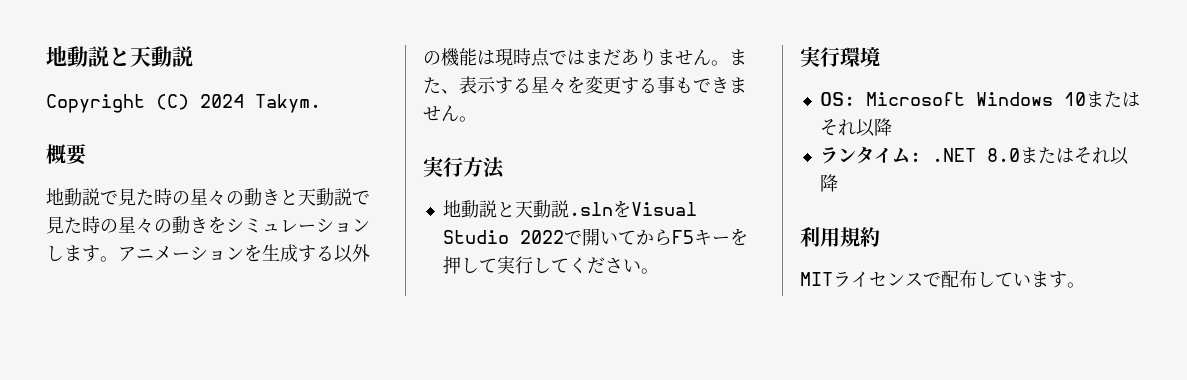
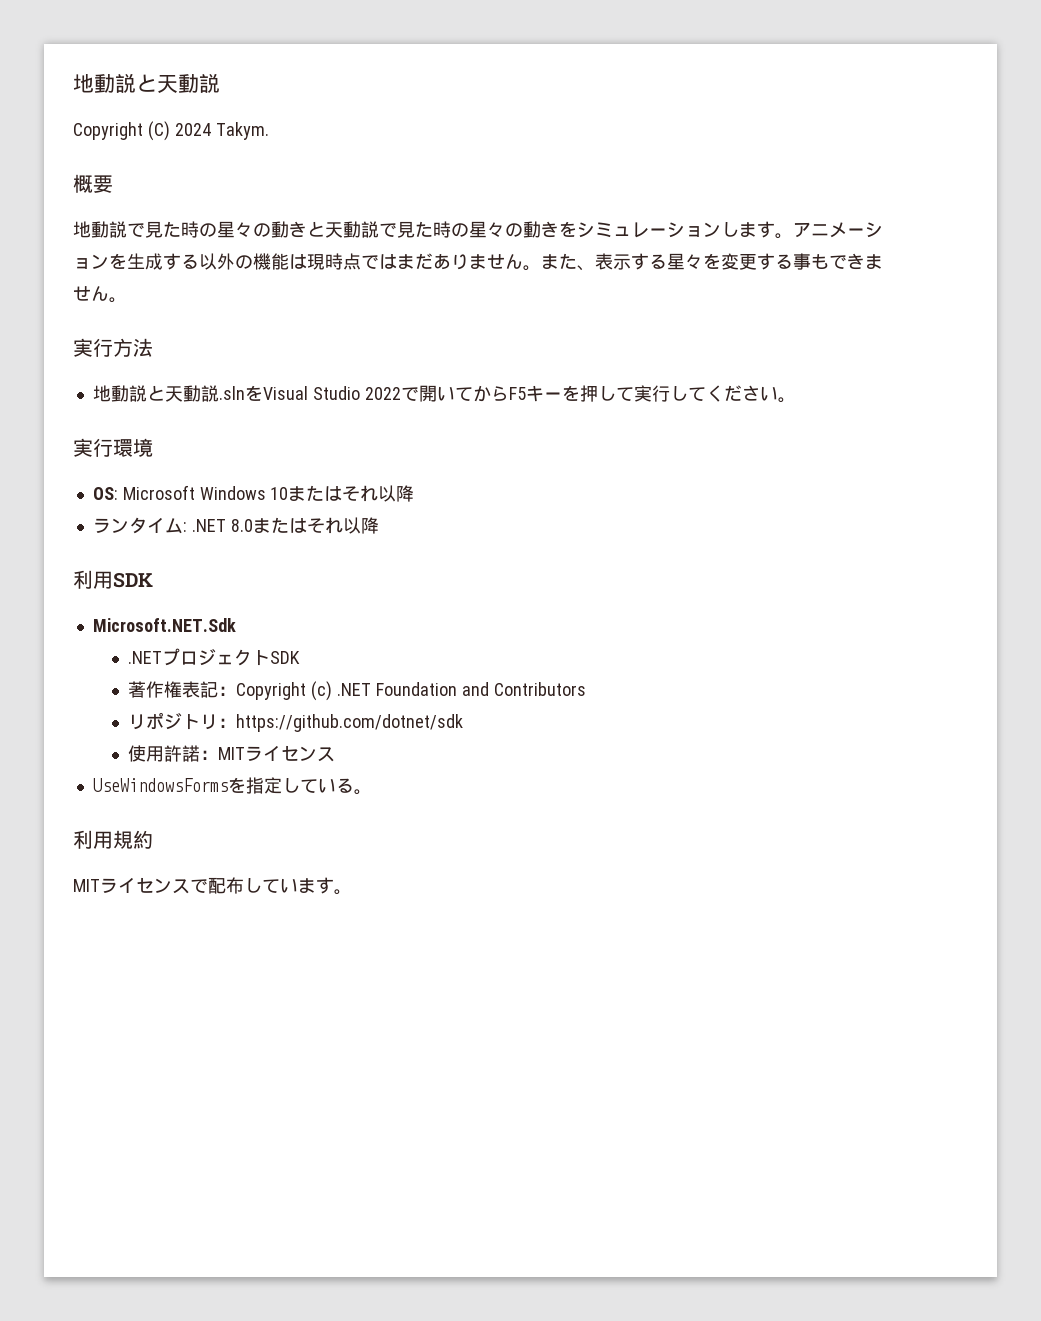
(838, 183) none -> [73,570,153,589] [92,618,236,632] [128,648,301,666] [128,681,586,701] [128,712,464,732] [128,745,336,762] [92,777,372,795] // 利用SDK // Microsoft.NET.Sdk // .NETプロジェクトSDK // 著作権表記：Copyright (c) .NET Foundation and Contributors // リポジトリ：https://github.com/dotnet/sdk // 使用許諾：MITライセンス // UseWindowsFormsを指定している。

